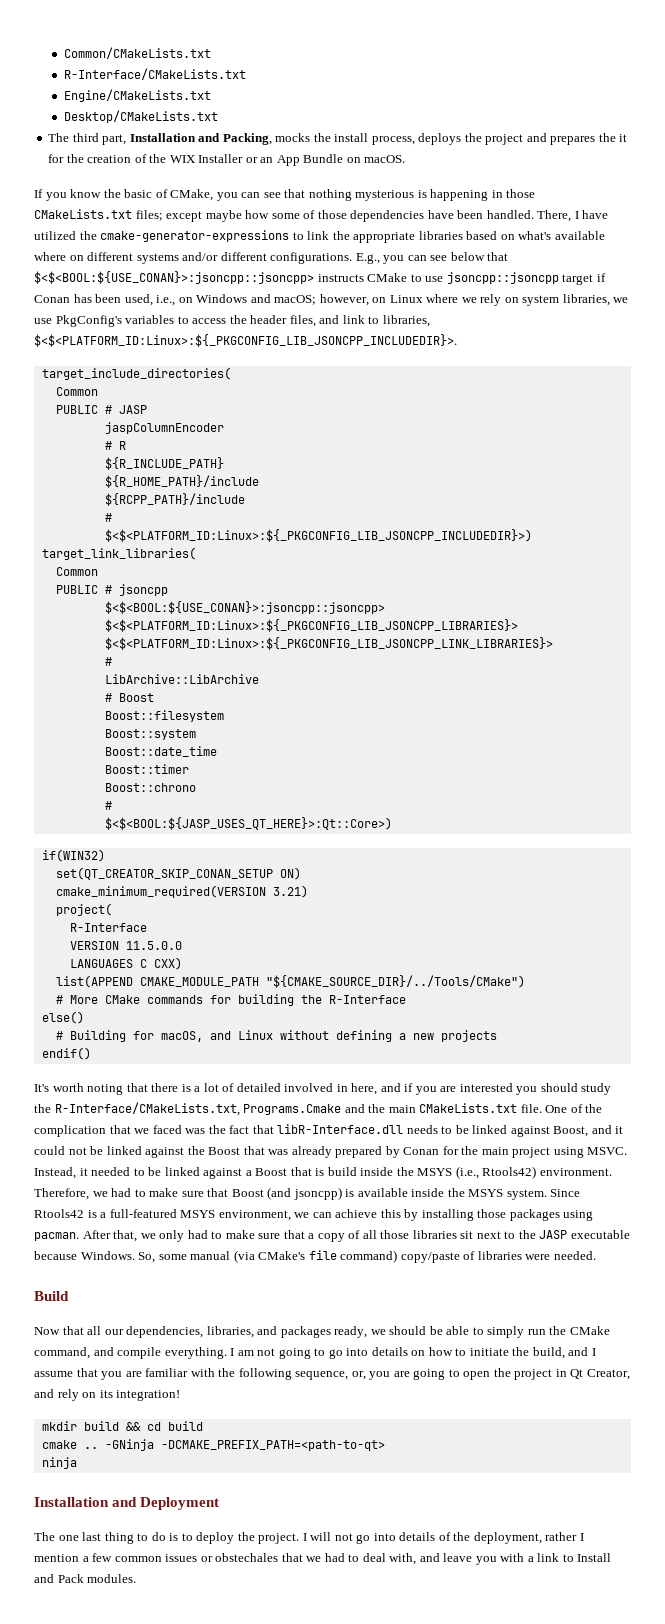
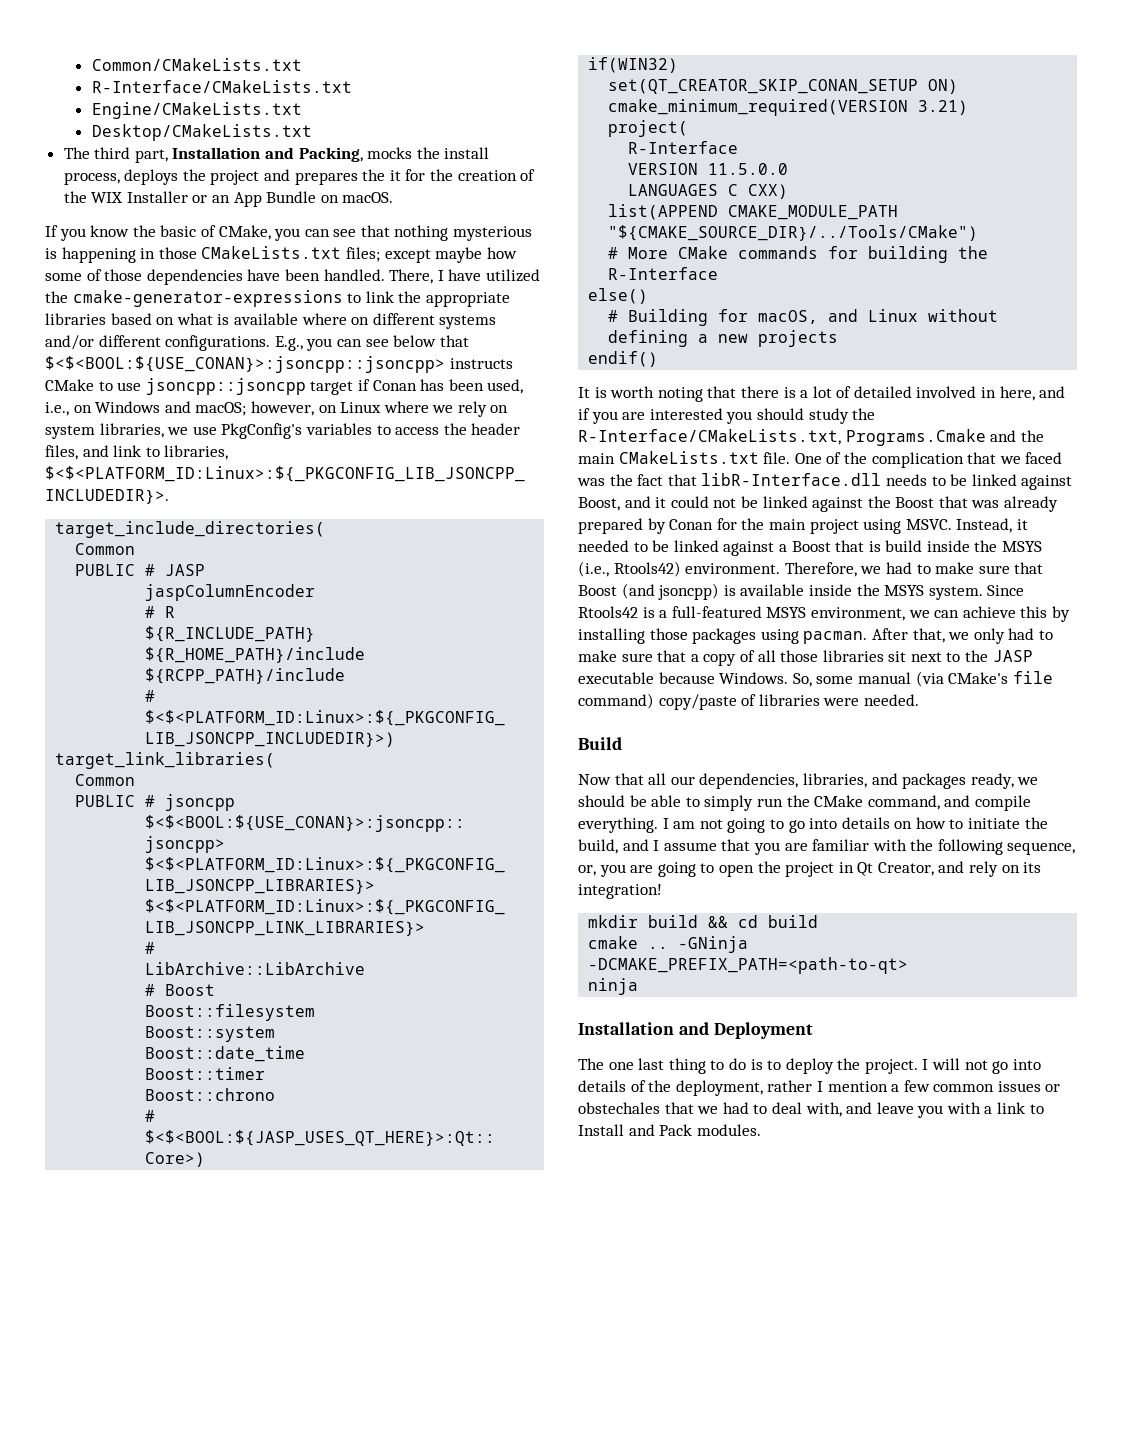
[518,231,552,240] what's -> [176,313,230,325] what is
[34,1084,49,1092] It's -> [578,387,607,398] It is

